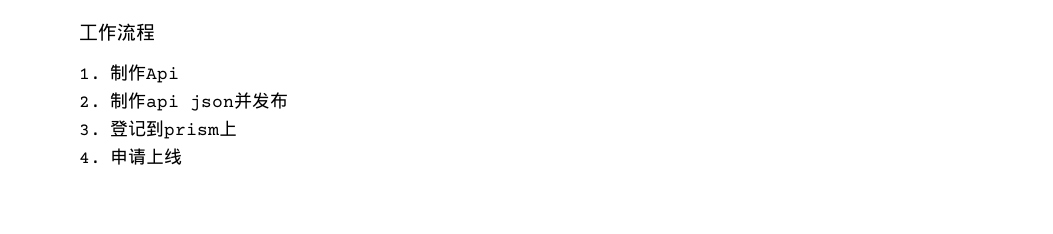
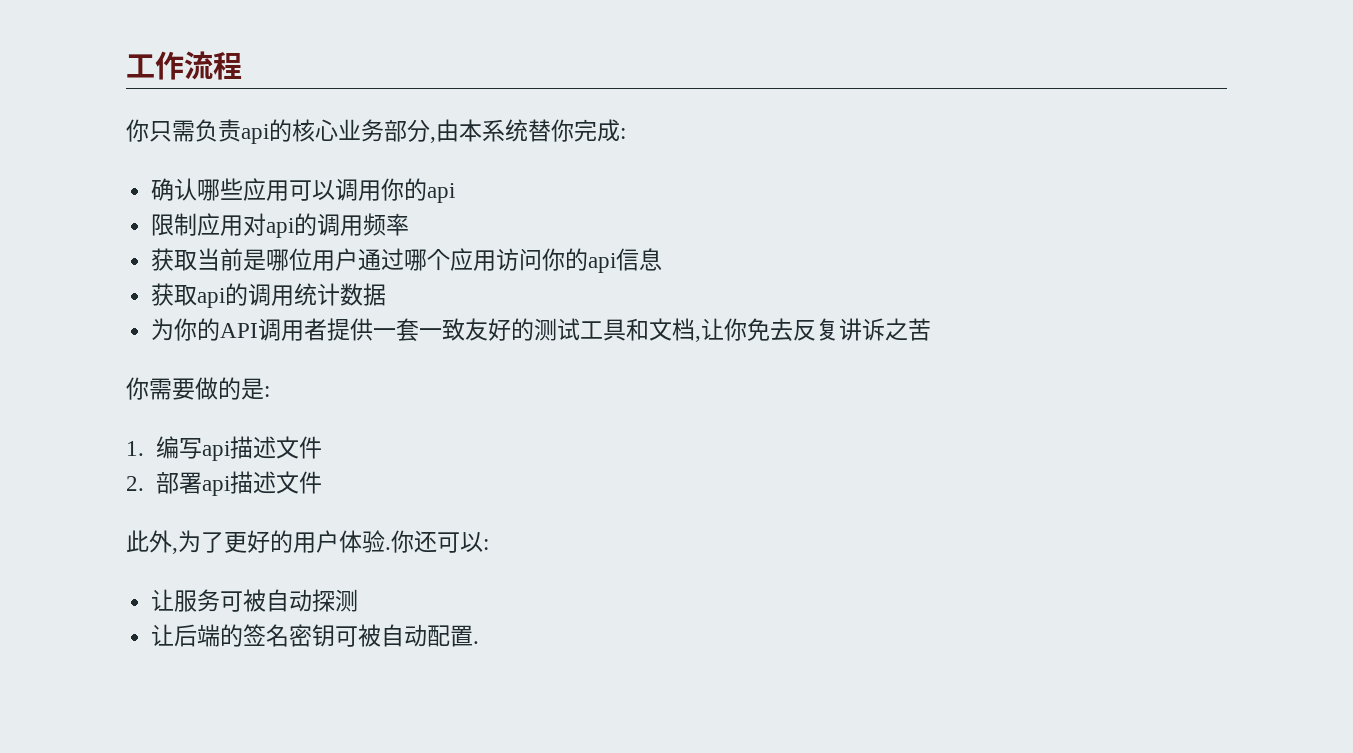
[79,64,179,83] [79,92,288,111] [79,120,237,139] [79,148,182,165] 1.制作Api // 2.制作api json并发布 // 3.登记到prism上 // 4.申请上线 -> [126,119,626,144] [151,178,456,203] [151,213,410,238] [151,248,663,273] [151,283,387,308] [151,318,932,342] [126,377,270,400] [126,436,322,461] [126,471,322,496] [126,530,489,554] [151,589,359,612] [151,624,480,647] 你只需负责api的核心业务部分,由本系统替你完成: // 确认哪些应用可以调用你的api // 限制应用对api的调用频率 // 获取当前是哪位用户通过哪个应用访问你的api信息 // 获取api的调用统计数据 // 为你的API调用者提供一套一致友好的测试工具和文档,让你免去反复讲诉之苦 // 你需要做的是: // 1.编写api描述文件 // 2.部署api描述文件 // 此外,为了更好的用户体验.你还可以: // 让服务可被自动探测 // 让后端的签名密钥可被自动配置.

